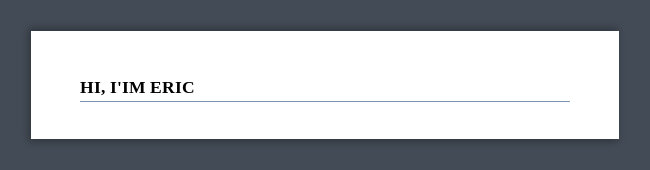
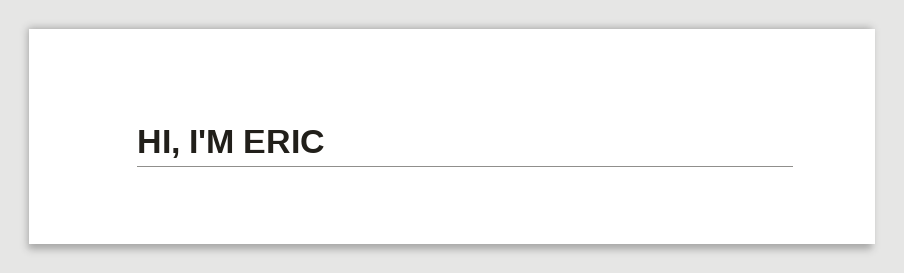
[109,82,146,93] I'IM -> [189,130,235,153] I'M

